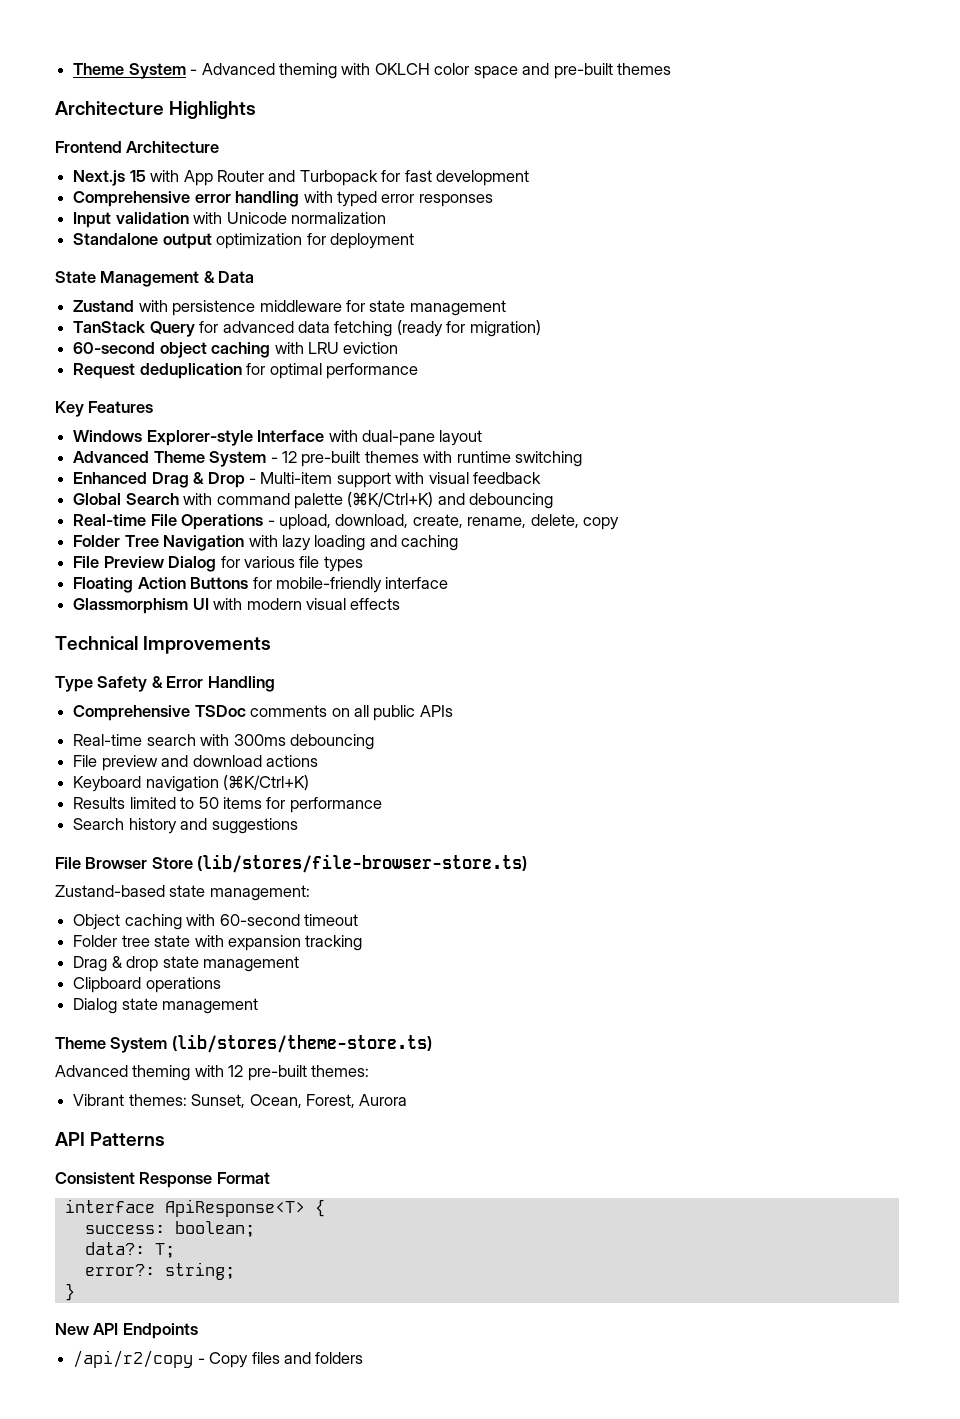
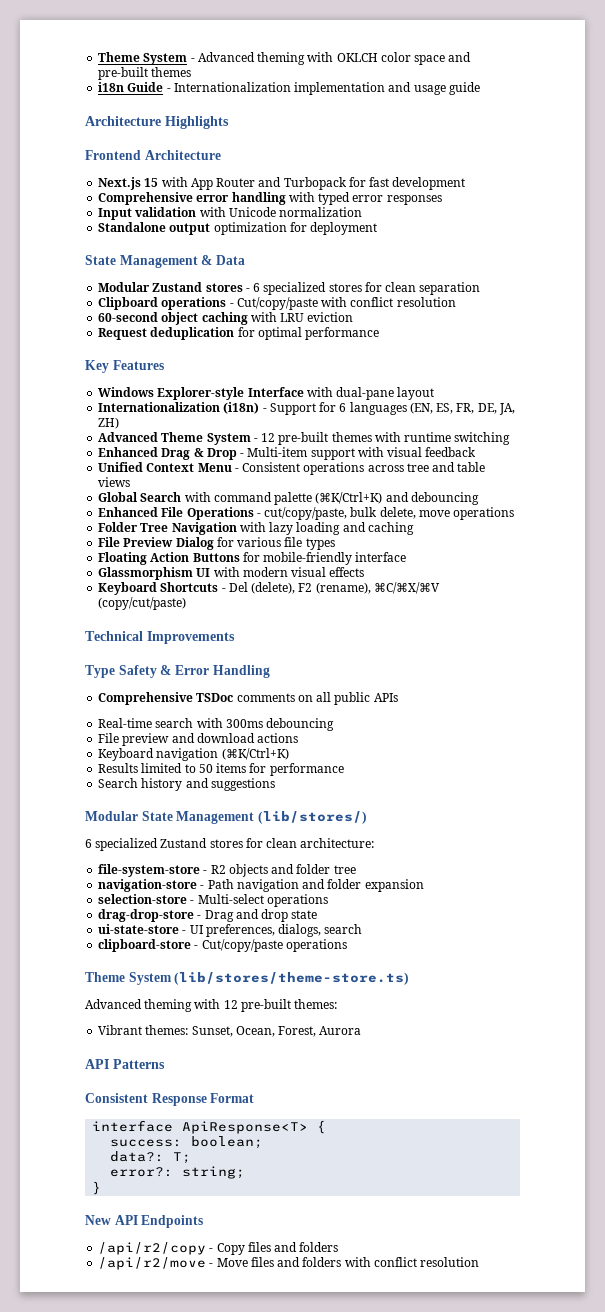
(672, 69) none -> [98,82,480,95] // i18n Guide - Internationalization implementation and usage guide
[73,300,506,316] [73,320,541,337] Zustand with persistence middleware for state management // TanStack Query for advanced data fetching (ready for migration) -> [98,282,481,295] [98,297,456,310] Modular Zustand stores - 6 specialized stores for clean separation // Clipboard operations - Cut/copy/paste with conflict resolution
(483, 438) none -> [98,402,515,415] [98,417,120,429] // Internationalization (i18n) - Support for 6 languages (EN, ES, FR, DE, JA, ZH)
(542, 478) none -> [98,462,486,475] [98,477,131,487] // Unified Context Menu - Consistent operations across tree and table views
[73,514,147,526] Real-time -> [98,507,159,517] Enhanced
[278,514,620,530] upload, download, create, rename, delete, copy -> [264,507,515,520] cut/copy/paste, bulk delete, move operations
(401, 604) none -> [98,582,440,595] [98,597,187,610] // Keyboard Shortcuts - Del (delete), F2 (rename), ⌘C/⌘X/⌘V (copy/cut/paste)
[55,854,528,873] [55,885,310,901] [73,914,358,930] [73,935,363,951] [73,956,299,972] [73,977,221,993] [73,998,259,1014] File Browser Store (lib/stores/file-browser-store.ts) // Zustand-based state management: // Object caching with 60-second timeout // Folder tree state with expansion tracking // Drag & drop state management // Clipboard operations // Dialog state management -> [85,811,367,824] [85,838,375,851] [98,864,356,877] [98,879,424,892] [98,894,328,907] [98,909,318,922] [98,924,363,937] [98,939,347,952] Modular State Management (lib/stores/) // 6 specialized Zustand stores for clean architecture: // file-system-store - R2 objects and folder tree // navigation-store - Path navigation and folder expansion // selection-store - Multi-select operations // drag-drop-store - Drag and drop state // ui-state-store - UI preferences, dialogs, search // clipboard-store - Cut/copy/paste operations
(364, 1358) none -> [98,1257,480,1270] // /api/r2/move - Move files and folders with conflict resolution

